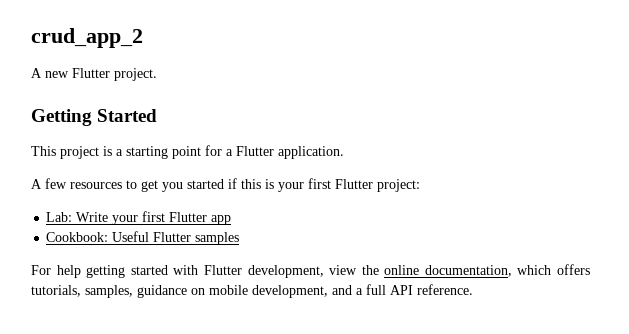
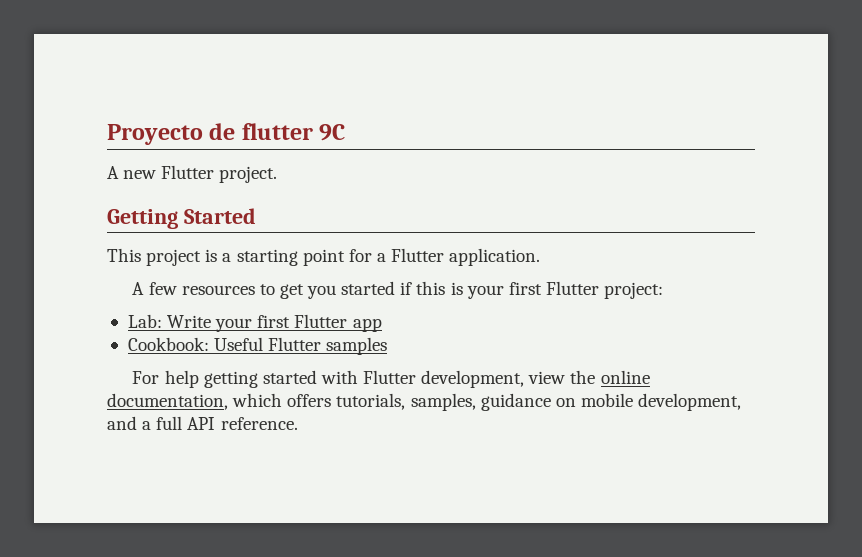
[31,28,143,48] crud_app_2 -> [107,123,346,145] Proyecto de flutter 9C

